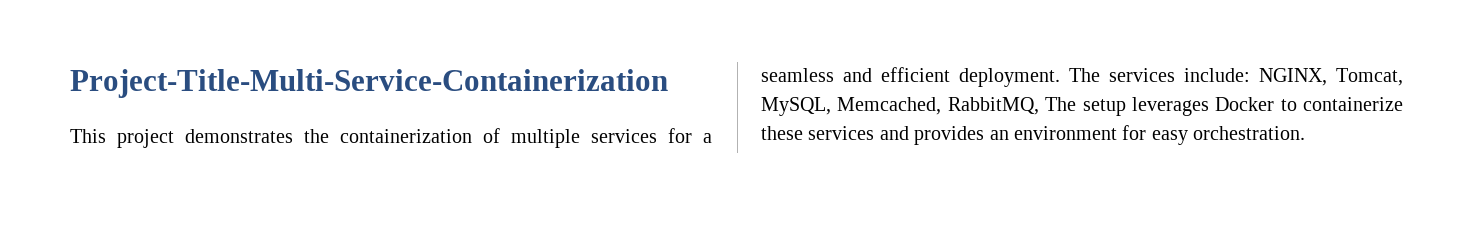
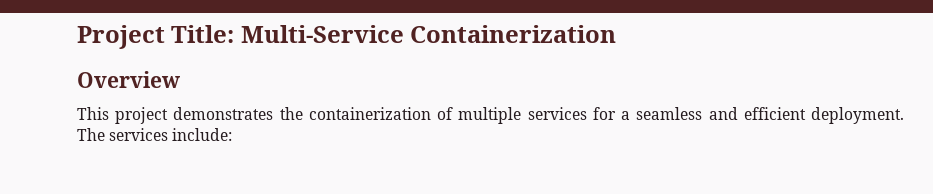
[70,69,668,98] Project-Title-Multi-Service-Containerization -> [77,25,617,49] [77,71,180,88] Project Title: Multi-Service Containerization // Overview
[1259,68,1403,86] [761,97,1403,116] [761,125,1306,145] NGINX, Tomcat, MySQL, Memcached, RabbitMQ, The setup leverages Docker to containerize these services and provides an environment for easy orchestration. -> (233, 134) none

